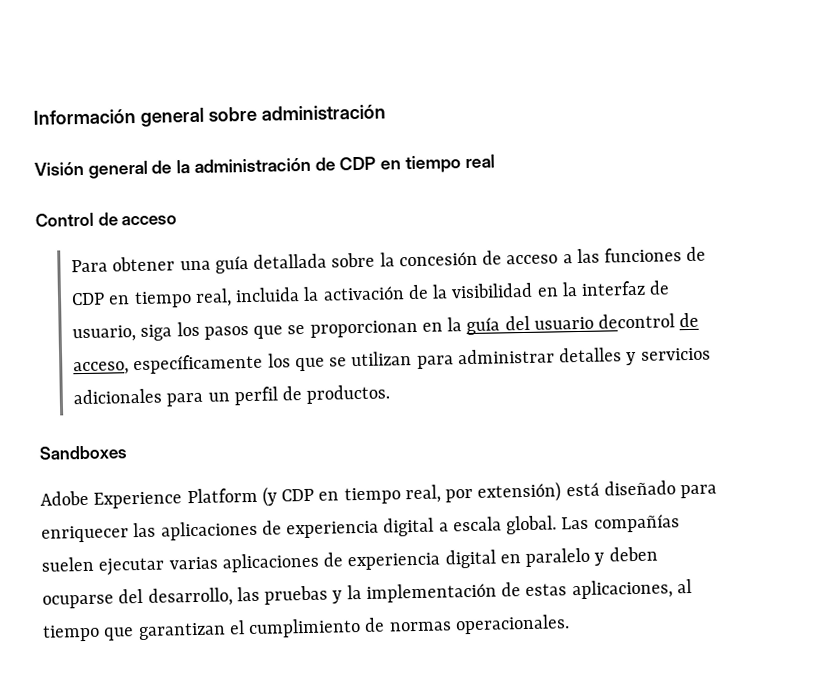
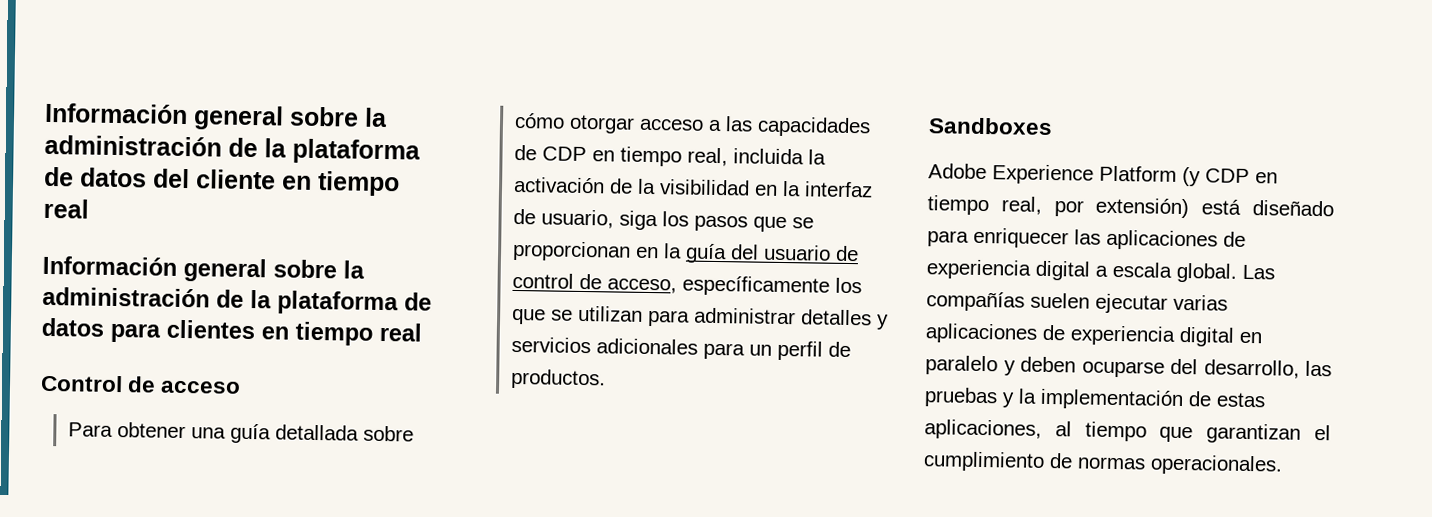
[33,104,386,127] [34,156,377,179] Información general sobre administración // Visión general de la administración de CDP -> [44,102,388,131] [44,134,421,165] [44,166,400,197] [43,198,89,219] [42,255,365,283] [42,286,432,316] [41,317,256,343] Información general sobre la administración de la plataforma de datos del cliente en tiempo real // Información general sobre la administración de la plataforma de datos para clientes
[379,250,503,267] la concesión de -> [513,112,635,134] cómo otorgar
[604,247,683,263] funciones -> [756,116,871,138] capacidades
[598,313,676,329] decontrol -> [834,245,859,262] [511,272,574,289] de control

